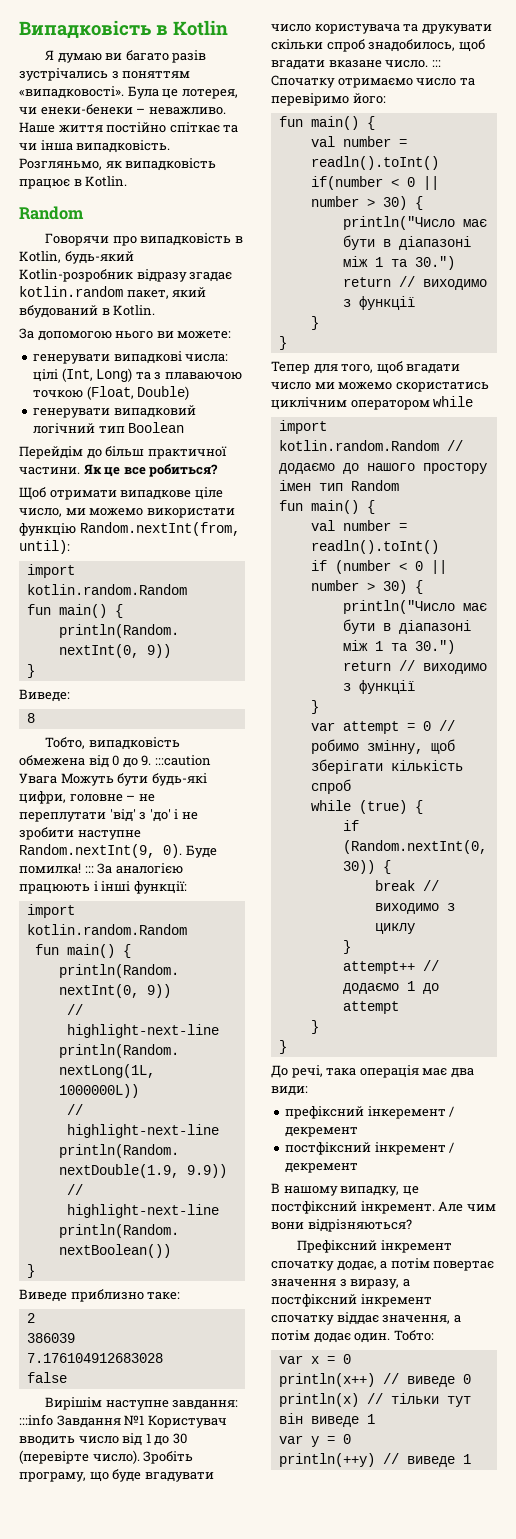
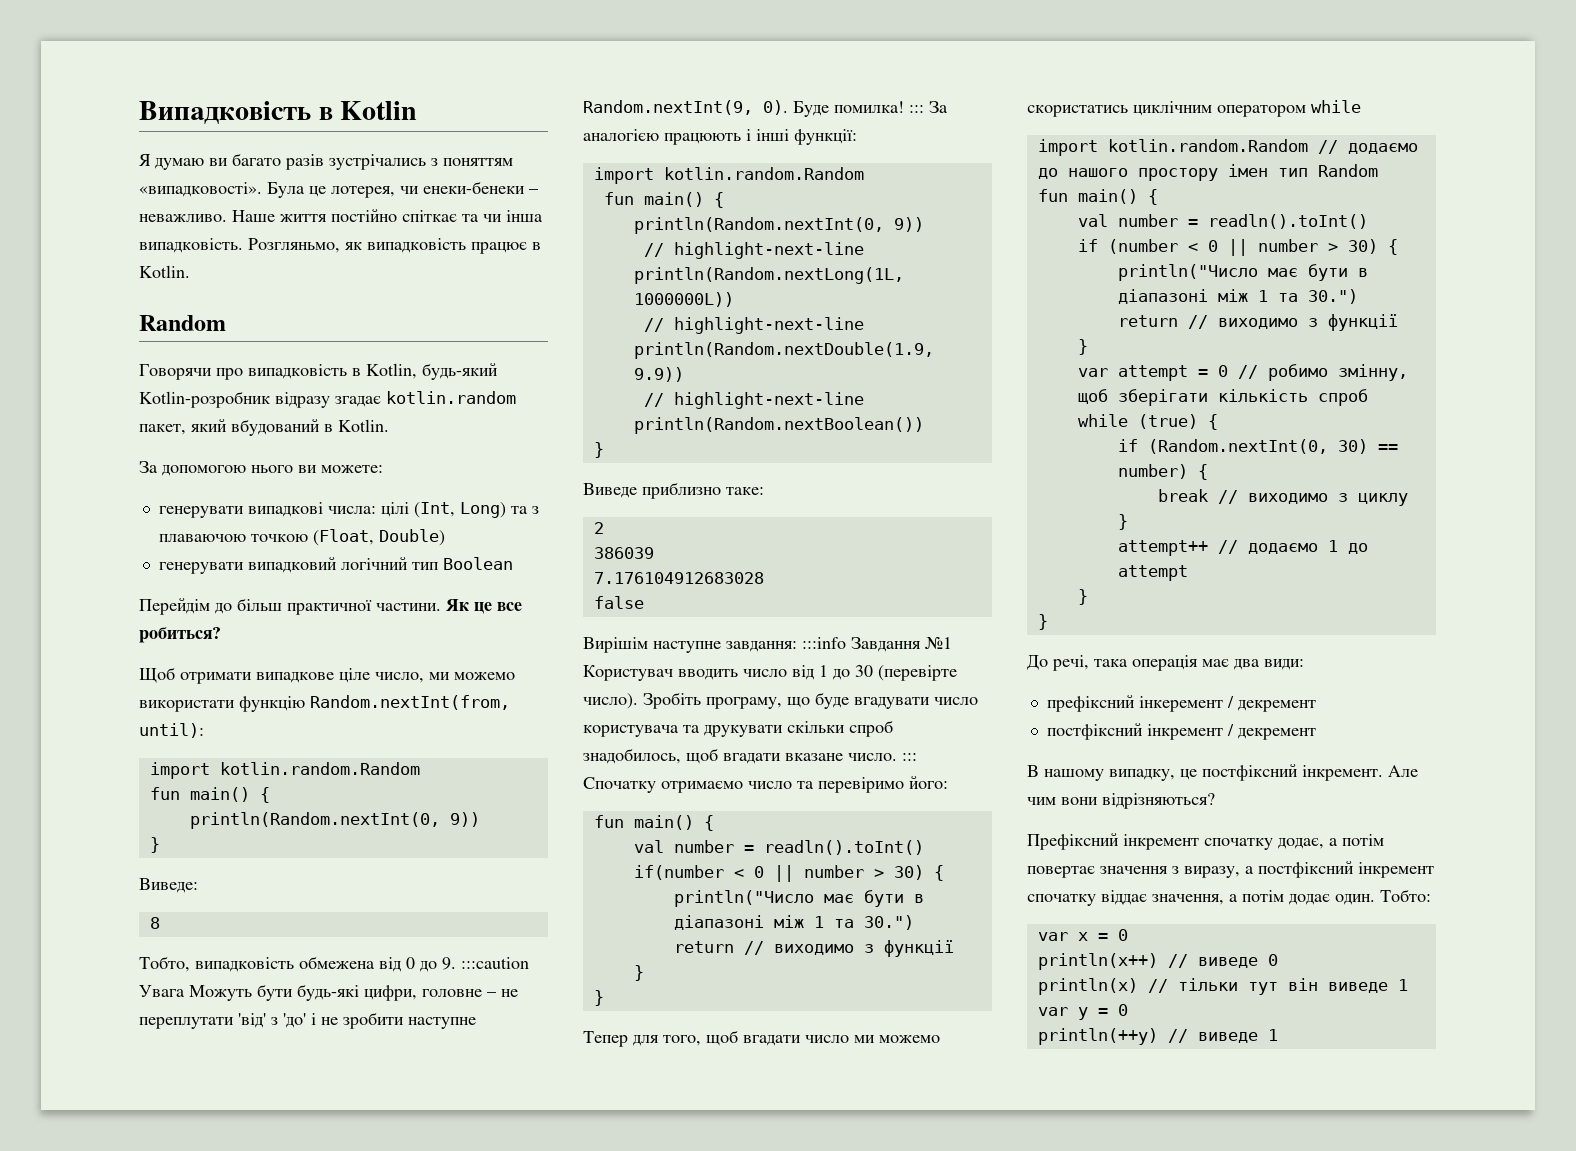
[342,860,375,874] 30)) -> [1337,439,1398,454] [1117,464,1188,479] 30) == number)

